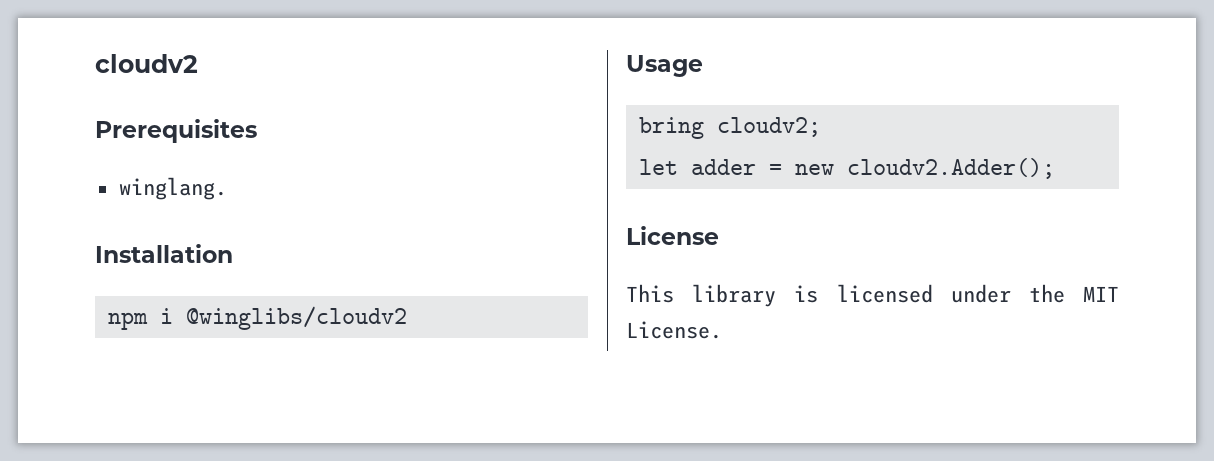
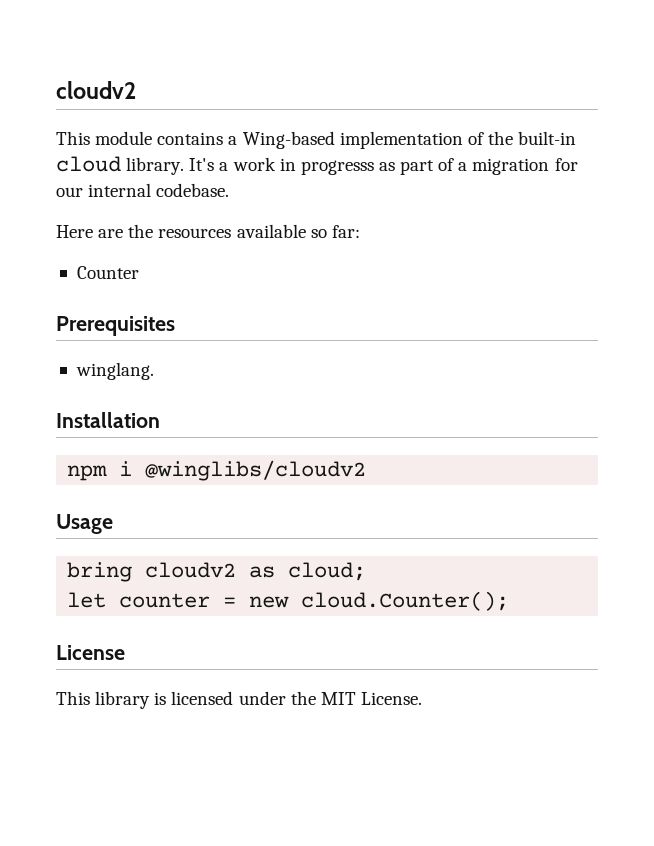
[95,54,198,73] cloudv2 -> [56,81,136,99] [56,131,577,149] [56,156,578,175] [56,183,230,197] [56,224,360,238] [76,266,139,279] cloudv2 // This module contains a Wing-based implementation of the built-in cloud library. It's a work in progresss as part of a migration for our internal codebase. // Here are the resources available so far: // Counter
[716,117,821,137] cloudv2; -> [145,562,367,581] cloudv2 as cloud;
[690,159,756,175] adder -> [119,593,211,608] counter
[846,158,1055,179] cloudv2.Adder(); -> [301,591,510,611] cloud.Counter();

